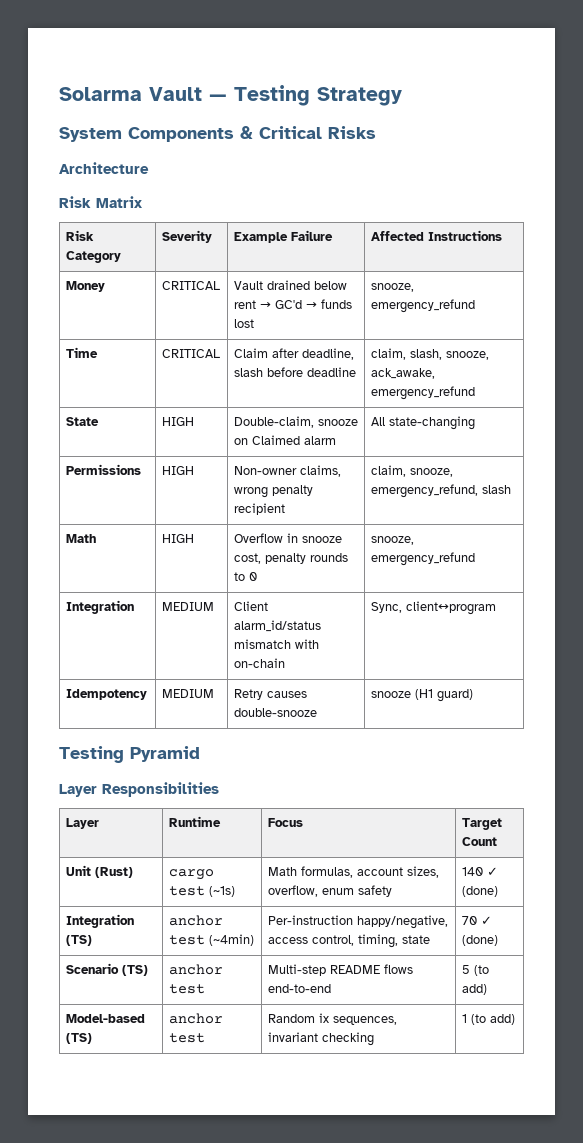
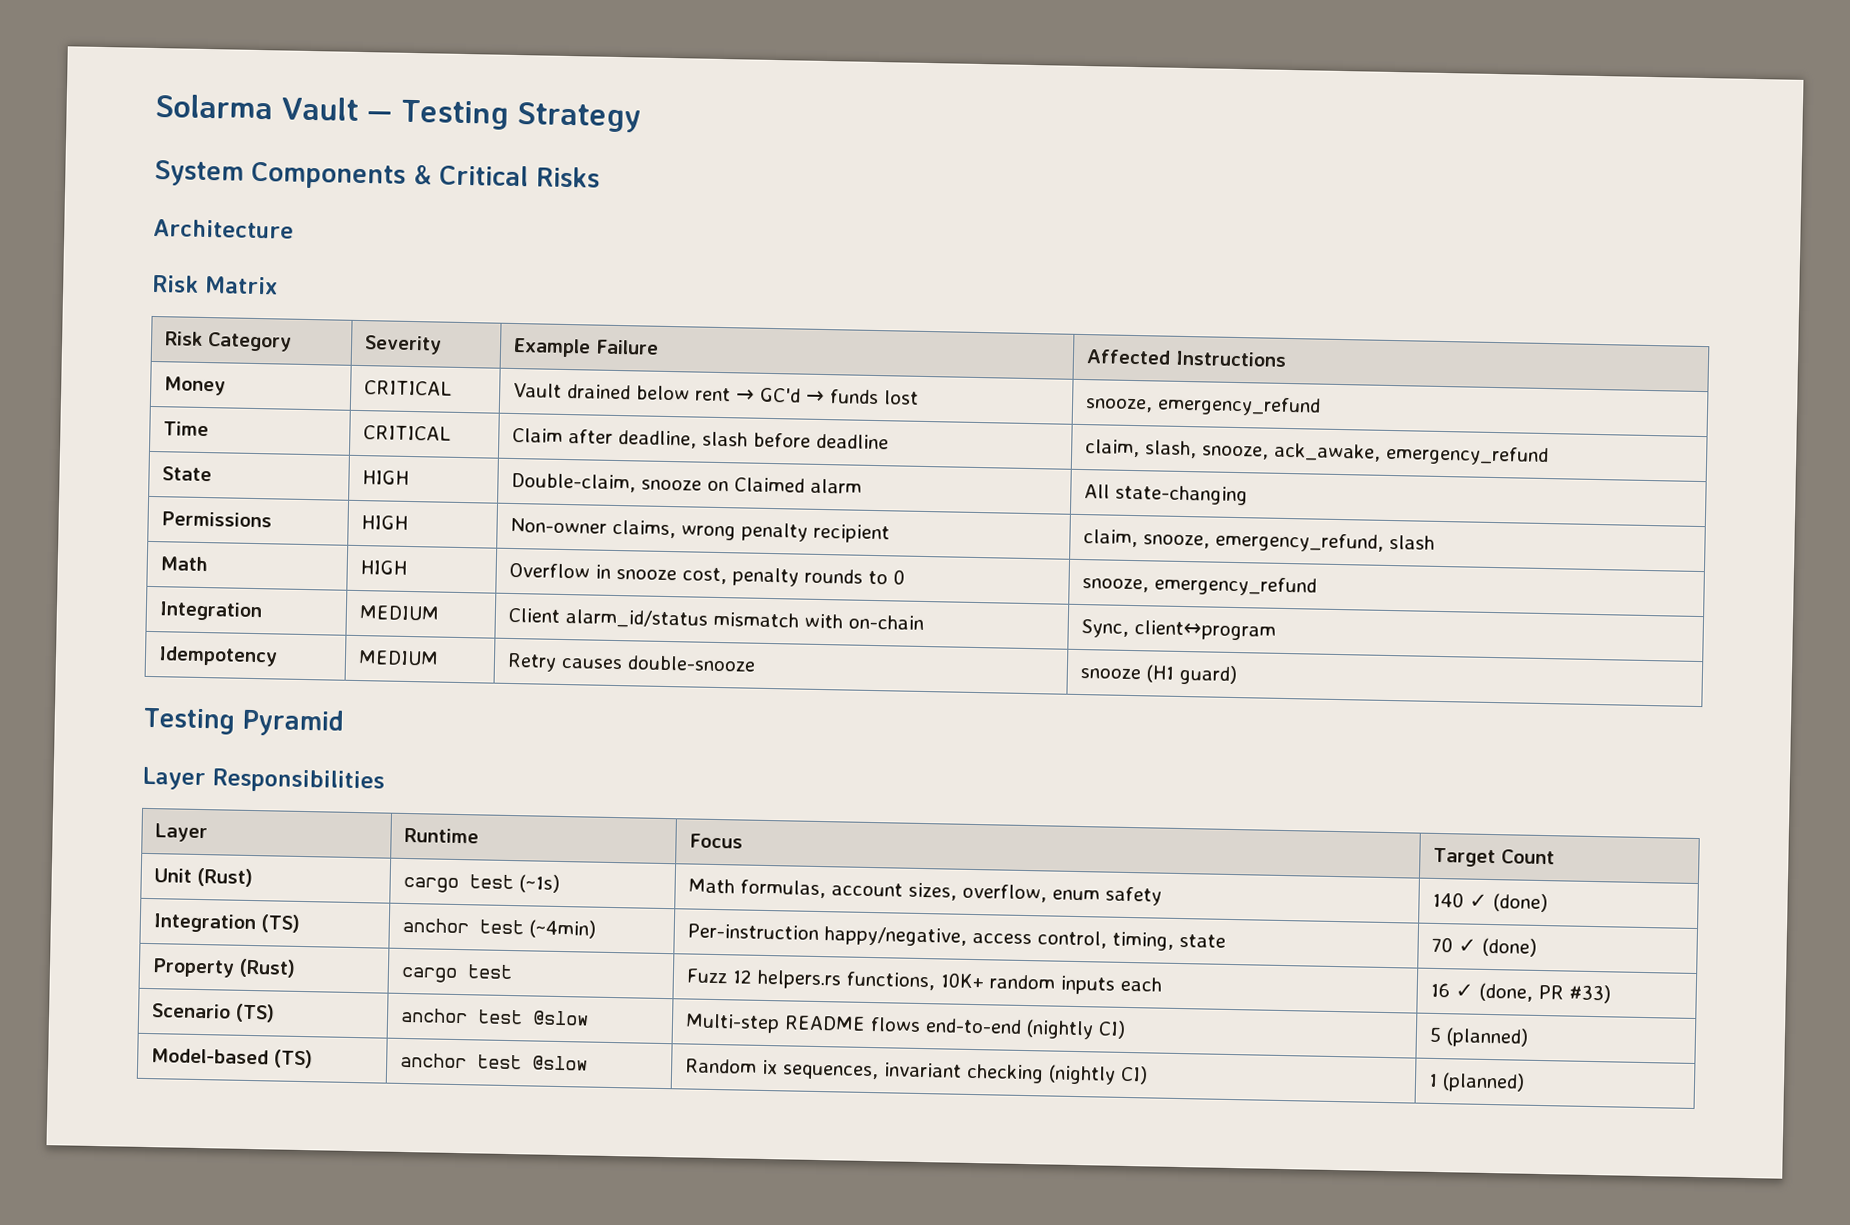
(498, 940) none -> [152,958,297,978] [401,964,514,984] [686,968,1163,995] [1430,982,1612,1004] // Property (Rust) | cargo test | Fuzz 12 helpers.rs functions, 10K+ random inputs each | 16 ✓ (done, PR #33)
(205, 989) none -> [532,1010,590,1026] @slow
(331, 988) none -> [1026,1019,1127,1040] (nightly CI)
[473,965,489,976] [461,984,487,995] (to add) -> [1446,1027,1530,1048] (planned)
(205, 1038) none -> [532,1055,589,1071] @slow
[461,1014,515,1025] | 1 (to add) -> [1048,1064,1149,1085] [1428,1072,1526,1093] (nightly CI) | 1 (planned)

